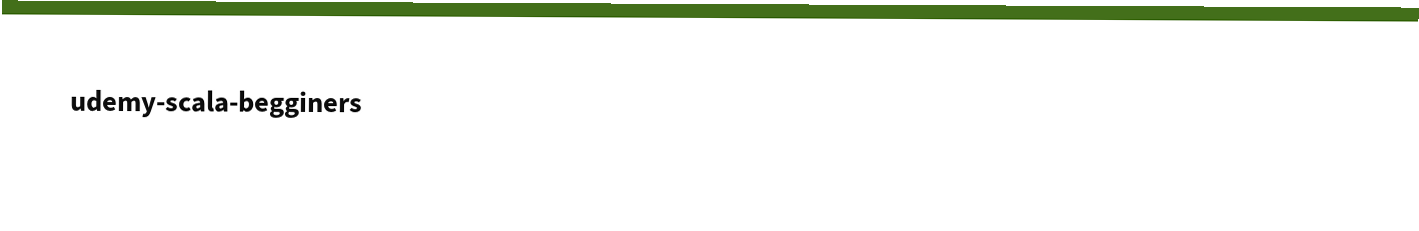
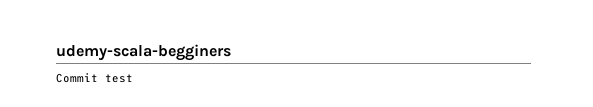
(363, 104) none -> [56,73,133,83] // Commit test

